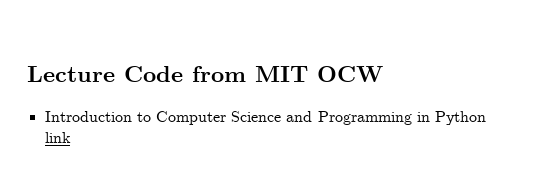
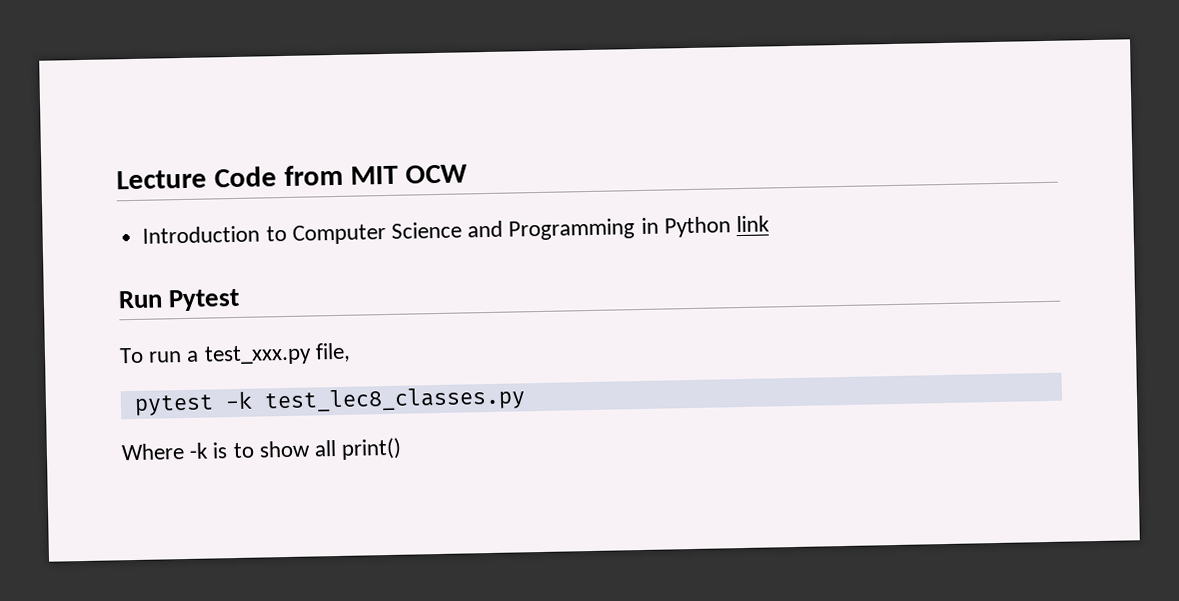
(71, 137) none -> [118,288,241,312] [119,342,351,366] [133,386,526,417] [121,437,403,461] // Run Pytest // To run a test_xxx.py file, // pytest -k test_lec8_classes.py // Where -k is to show all print()

